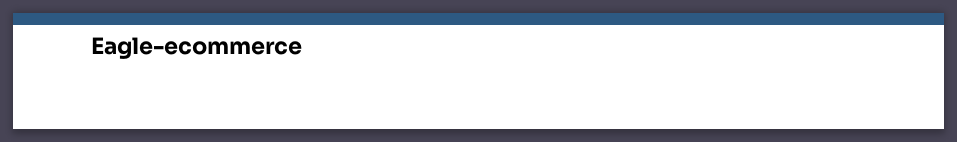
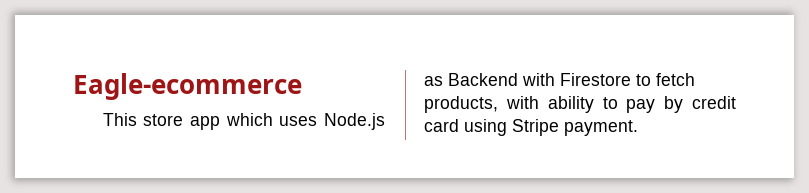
(302, 48) none -> [102,113,385,130] [424,73,695,86] [424,96,736,113] [424,119,638,136] // This store app which uses Node.js as Backend with Firestore to fetch products, with ability to pay by credit card using Stripe payment.

